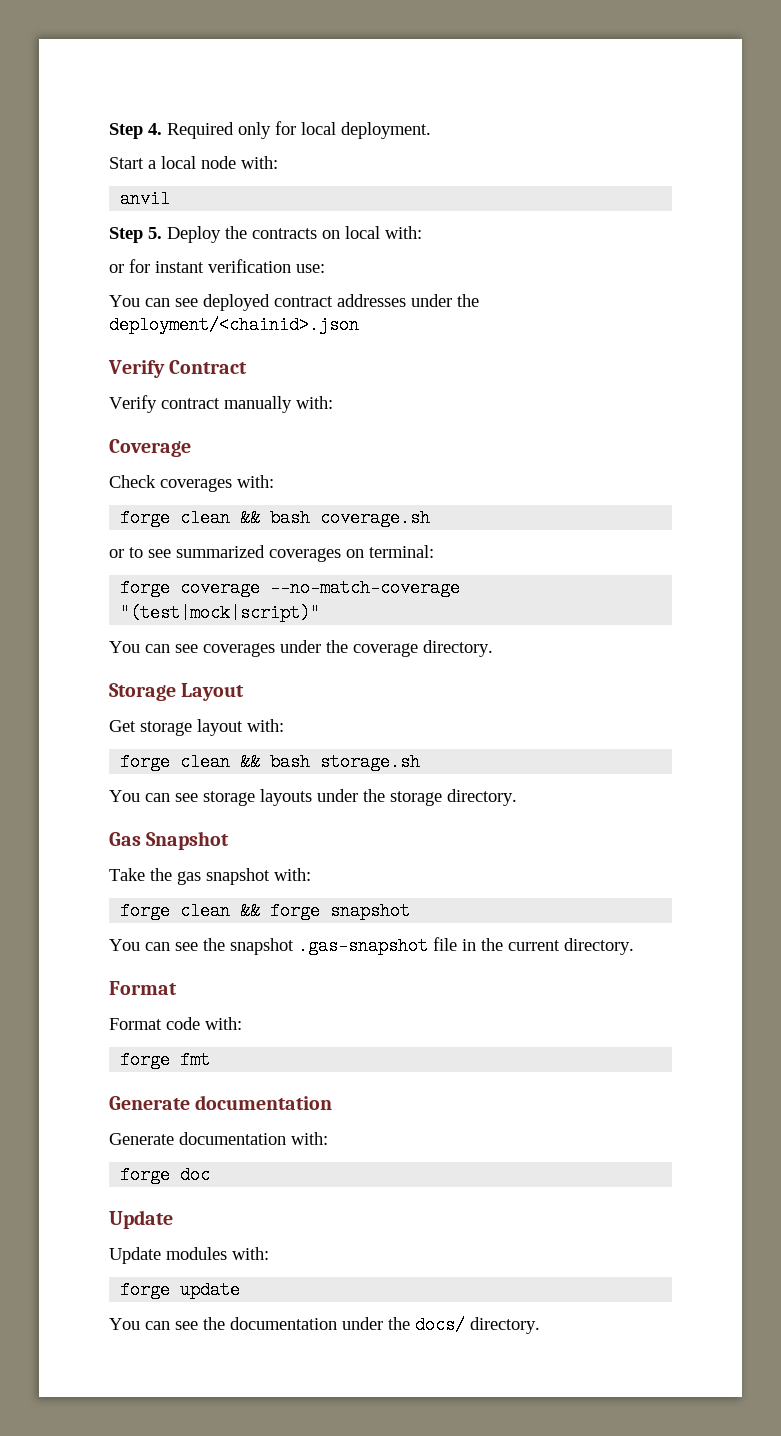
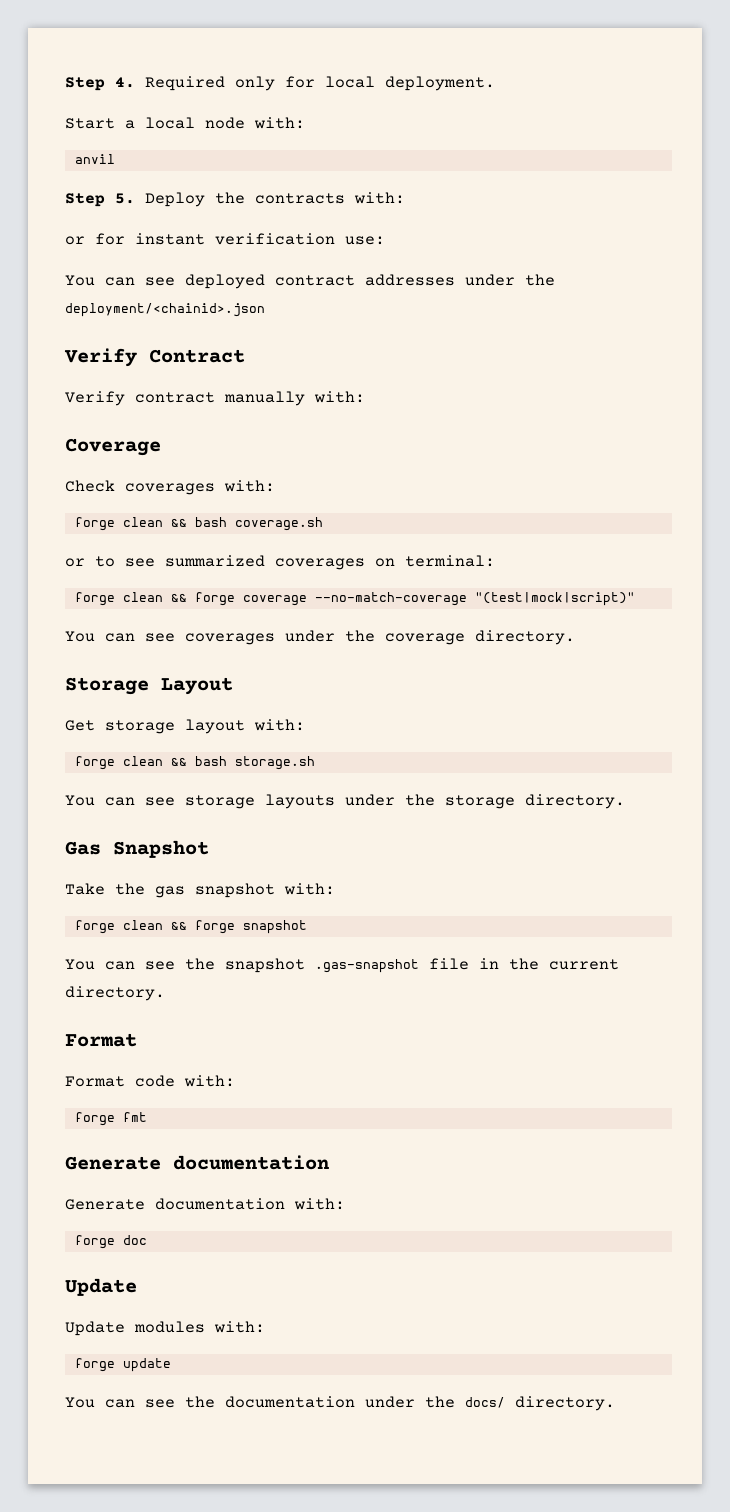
[322,226,380,239] on local -> (345, 198) none
(171, 588) none -> [122,592,235,606] clean && forge

